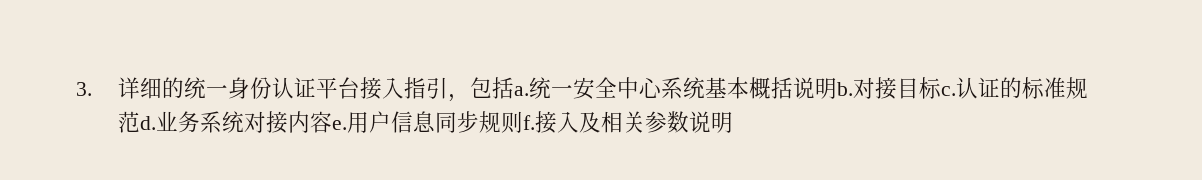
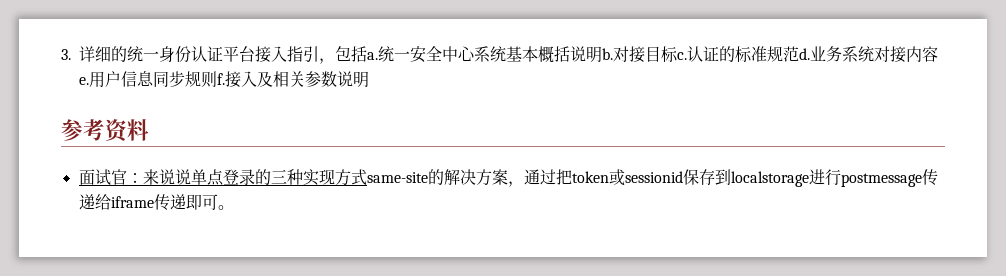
(734, 122) none -> [61,119,149,143] [78,169,938,187] [78,194,234,211] // 参考资料 // 面试官：来说说单点登录的三种实现方式same-site的解决方案，通过把token或sessionid保存到localstorage进行postmessage传递给iframe传递即可。

